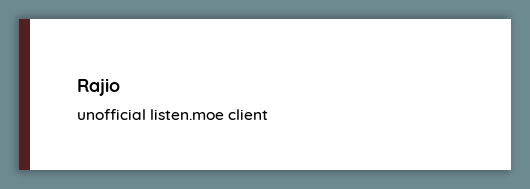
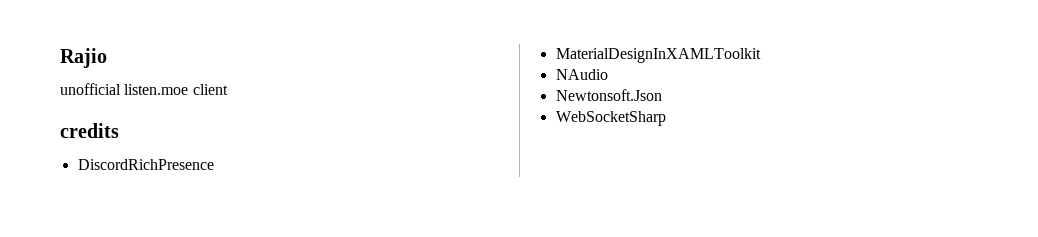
(269, 114) none -> [60,123,119,138] [77,159,214,170] [555,48,761,63] [555,69,608,80] [555,89,662,101] [555,111,666,126] // credits // DiscordRichPresence // MaterialDesignInXAMLToolkit // NAudio // Newtonsoft.Json // WebSocketSharp

